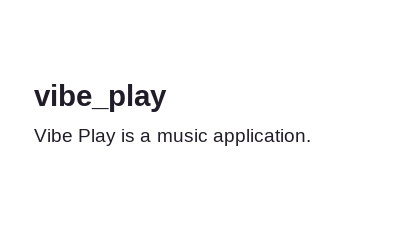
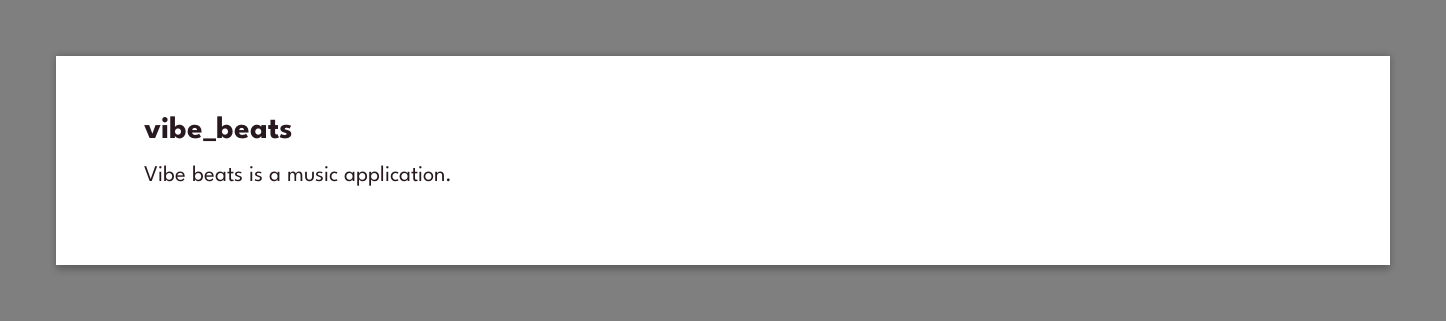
[34,84,167,112] vibe_play -> [144,116,293,142] vibe_beats
[78,129,117,146] Play -> [192,165,244,182] beats

